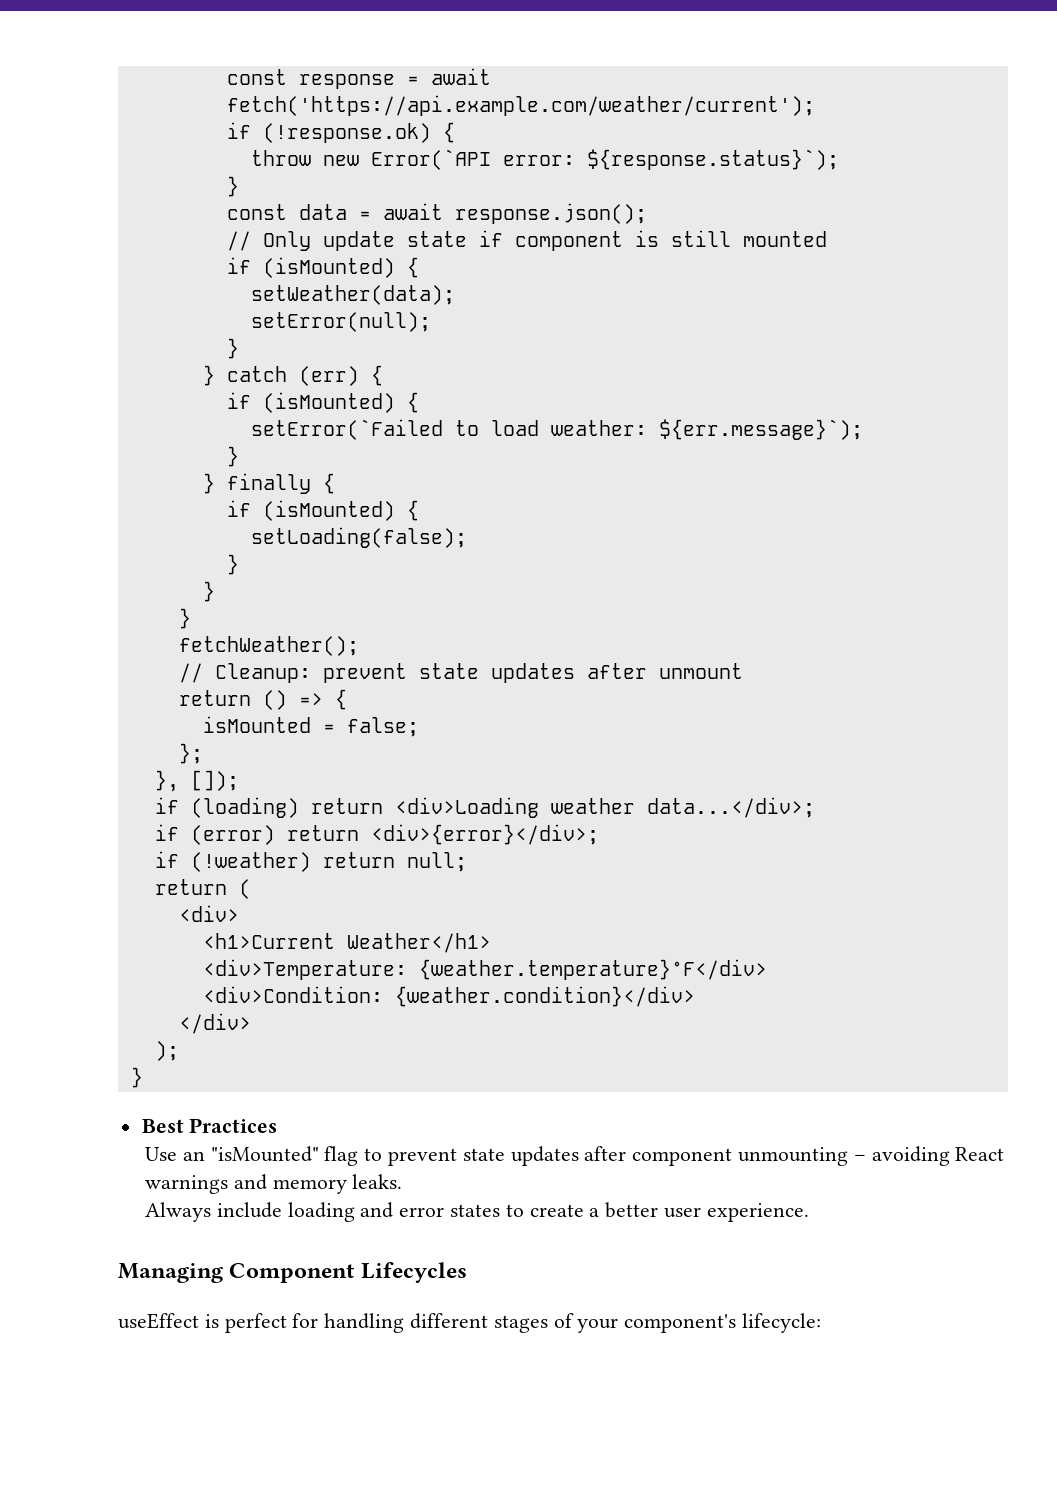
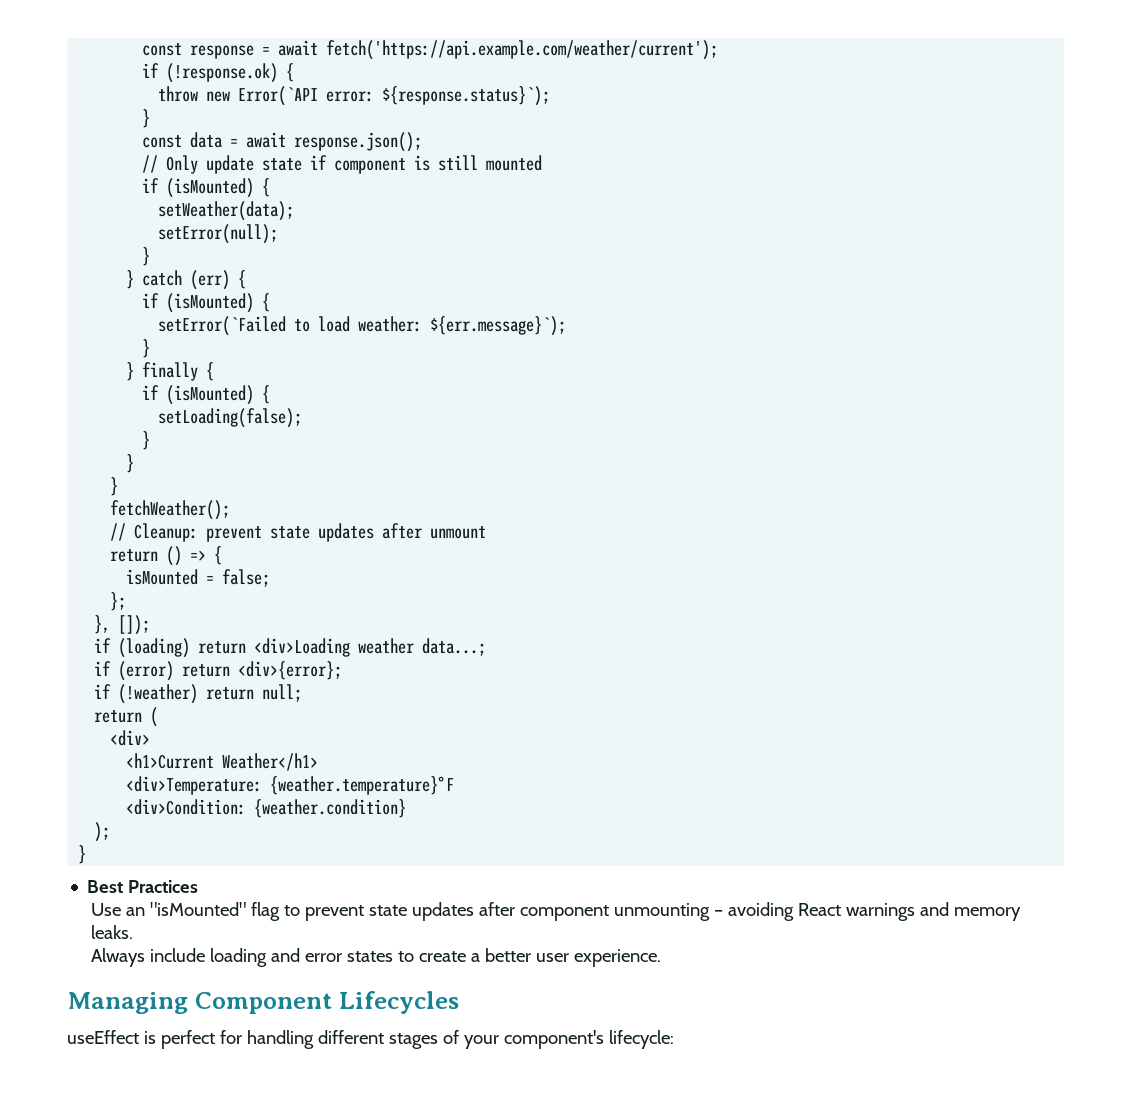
[646,797,815,818] data...</div>; -> [422,638,487,656] data...;
[370,824,599,845] <div>{error}</div>; -> [238,661,343,680] <div>{error};
[418,959,767,980] {weather.temperature}°F</div> -> [270,776,455,795] {weather.temperature}°F
[394,986,695,1007] [178,1013,251,1034] {weather.condition}</div> // </div> -> [254,799,407,818] {weather.condition}

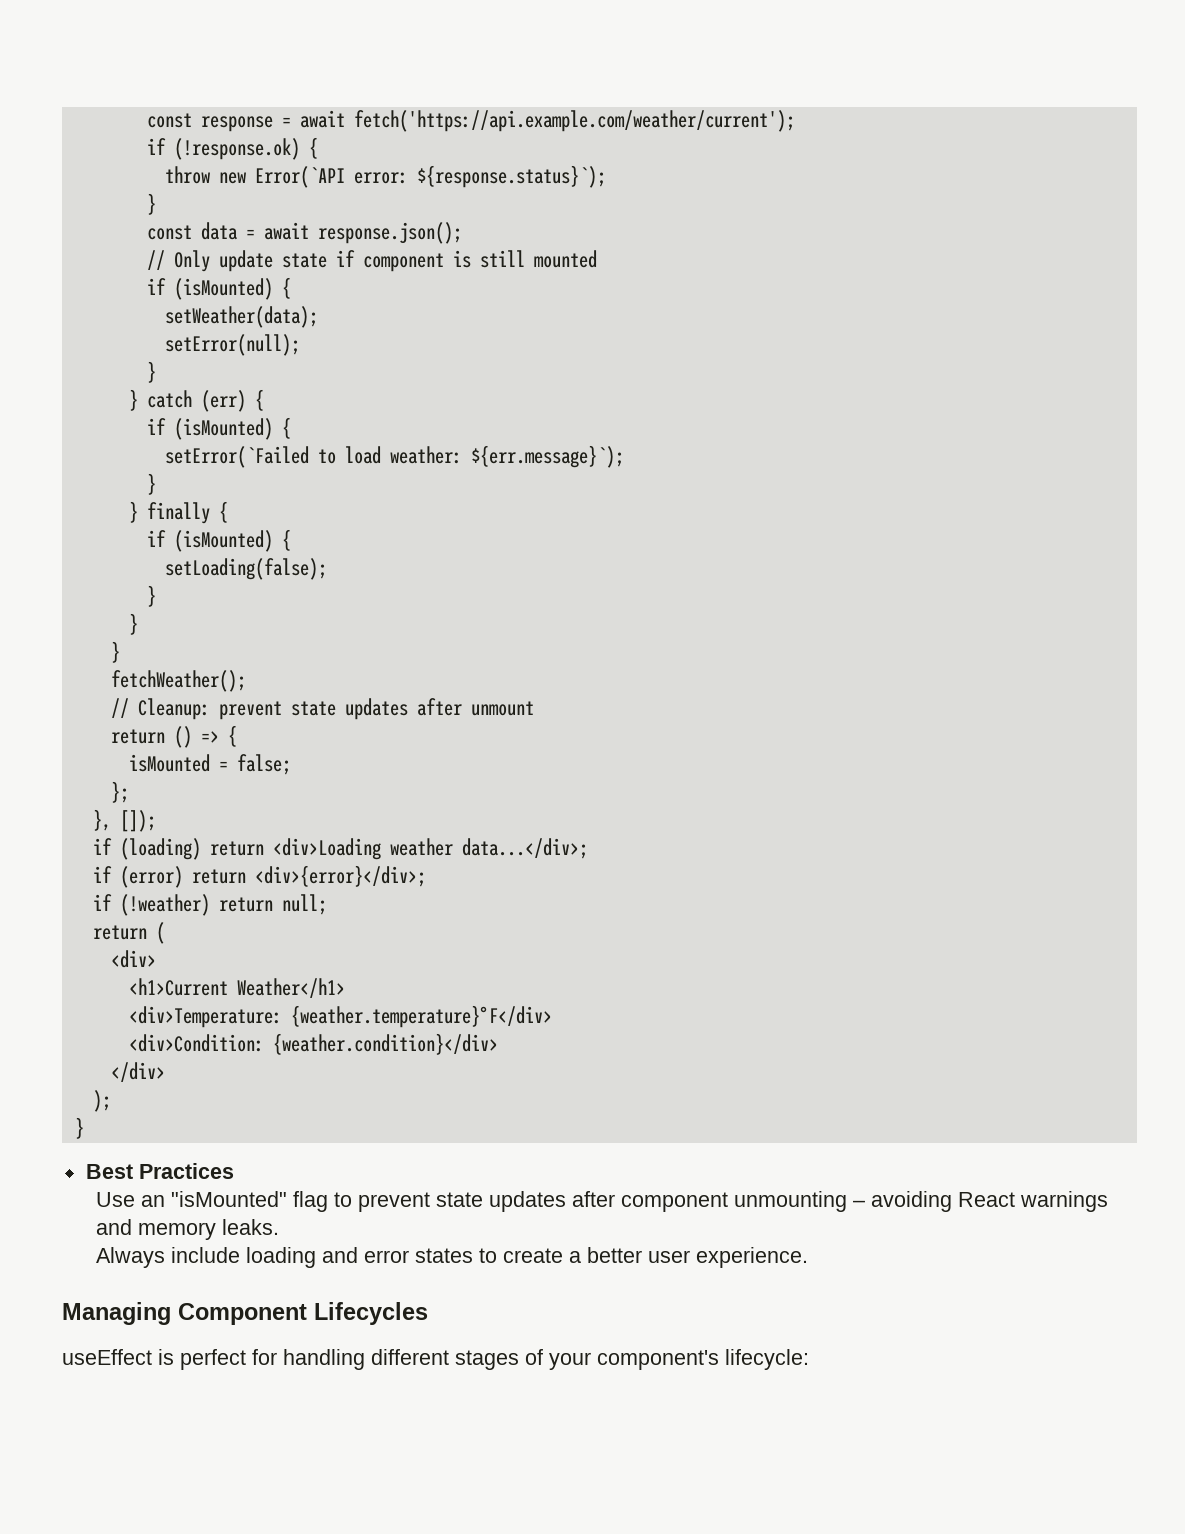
[422,638,487,656] data...; -> [461,838,588,859] data...</div>;
[238,661,343,680] <div>{error}; -> [254,865,426,887] <div>{error}</div>;
[270,776,455,795] {weather.temperature}°F -> [290,1005,552,1028] {weather.temperature}°F</div>
[254,799,407,818] {weather.condition} -> [272,1033,498,1055] [110,1062,165,1082] {weather.condition}</div> // </div>

